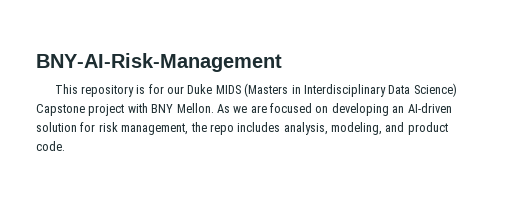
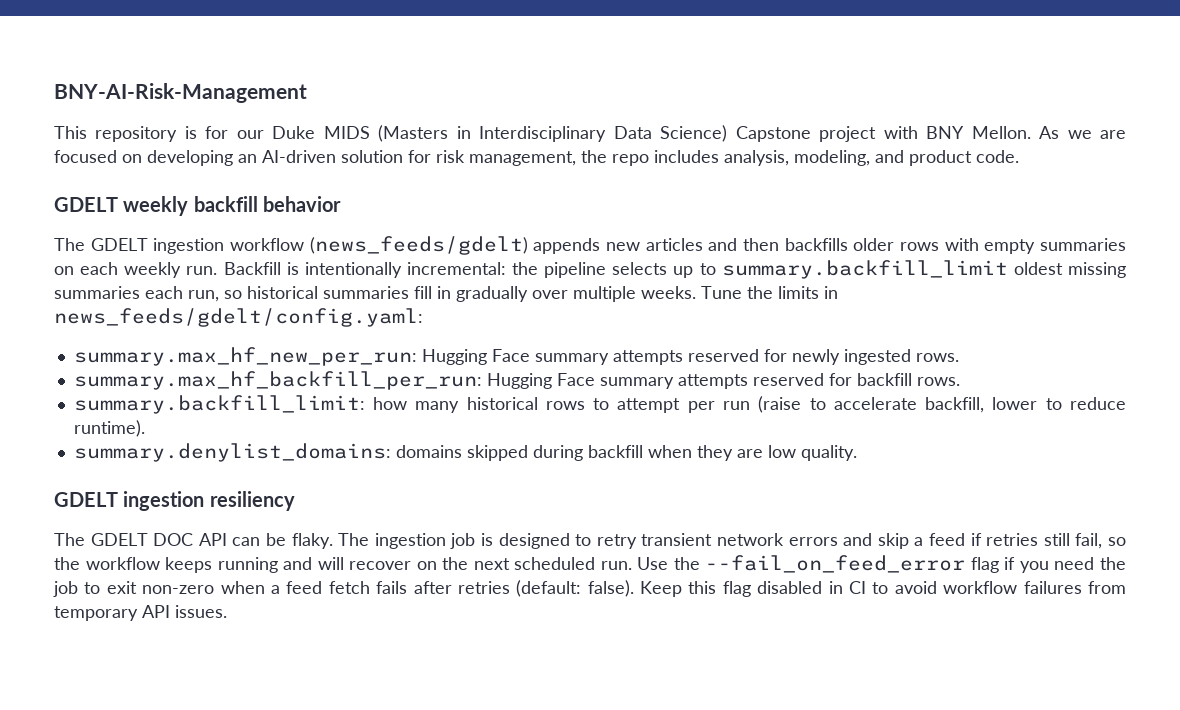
(65, 146) none -> [54,196,342,216] [54,236,1126,255] [54,260,1126,279] [54,286,838,302] [54,308,423,327] [73,347,959,366] [73,371,960,390] [73,395,1126,414] [73,420,145,437] [73,443,857,462] [54,491,295,511] [54,533,1127,549] [54,555,1126,573] [53,580,1126,597] [54,605,227,621] // GDELT weekly backfill behavior // The GDELT ingestion workflow (news_feeds/gdelt) appends new articles and then backfills older rows with empty summaries on each weekly run. Backfill is intentionally incremental: the pipeline selects up to summary.backfill_limit oldest missing summaries each run, so historical summaries fill in gradually over multiple weeks. Tune the limits in news_feeds/gdelt/config.yaml: // summary.max_hf_new_per_run: Hugging Face summary attempts reserved for newly ingested rows. // summary.max_hf_backfill_per_run: Hugging Face summary attempts reserved for backfill rows. // summary.backfill_limit: how many historical rows to attempt per run (raise to accelerate backfill, lower to reduce runtime). // summary.denylist_domains: domains skipped during backfill when they are low quality. // GDELT ingestion resiliency // The GDELT DOC API can be flaky. The ingestion job is designed to retry transient network errors and skip a feed if retries still fail, so the workflow keeps running and will recover on the next scheduled run. Use the --fail_on_feed_error flag if you need the job to exit non-zero when a feed fetch fails after retries (default: false). Keep this flag disabled in CI to avoid workflow failures from temporary API issues.

